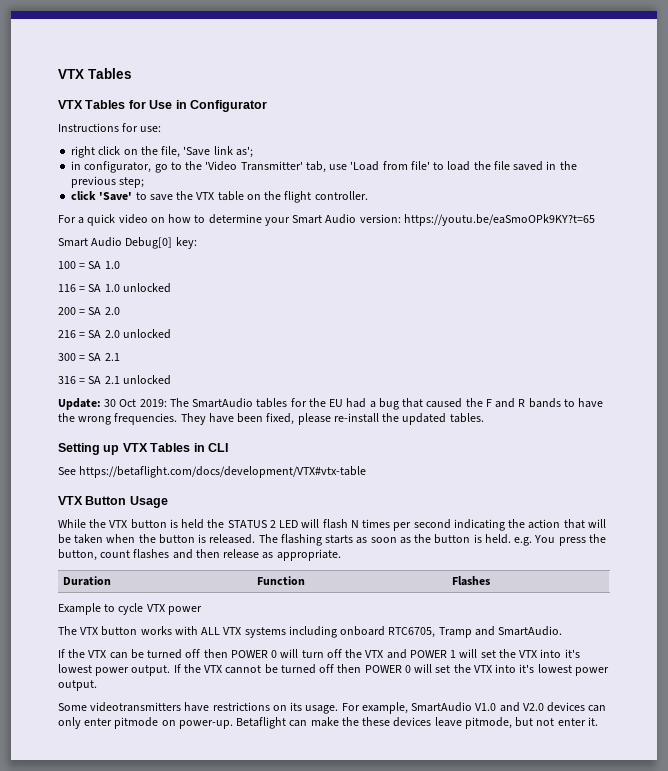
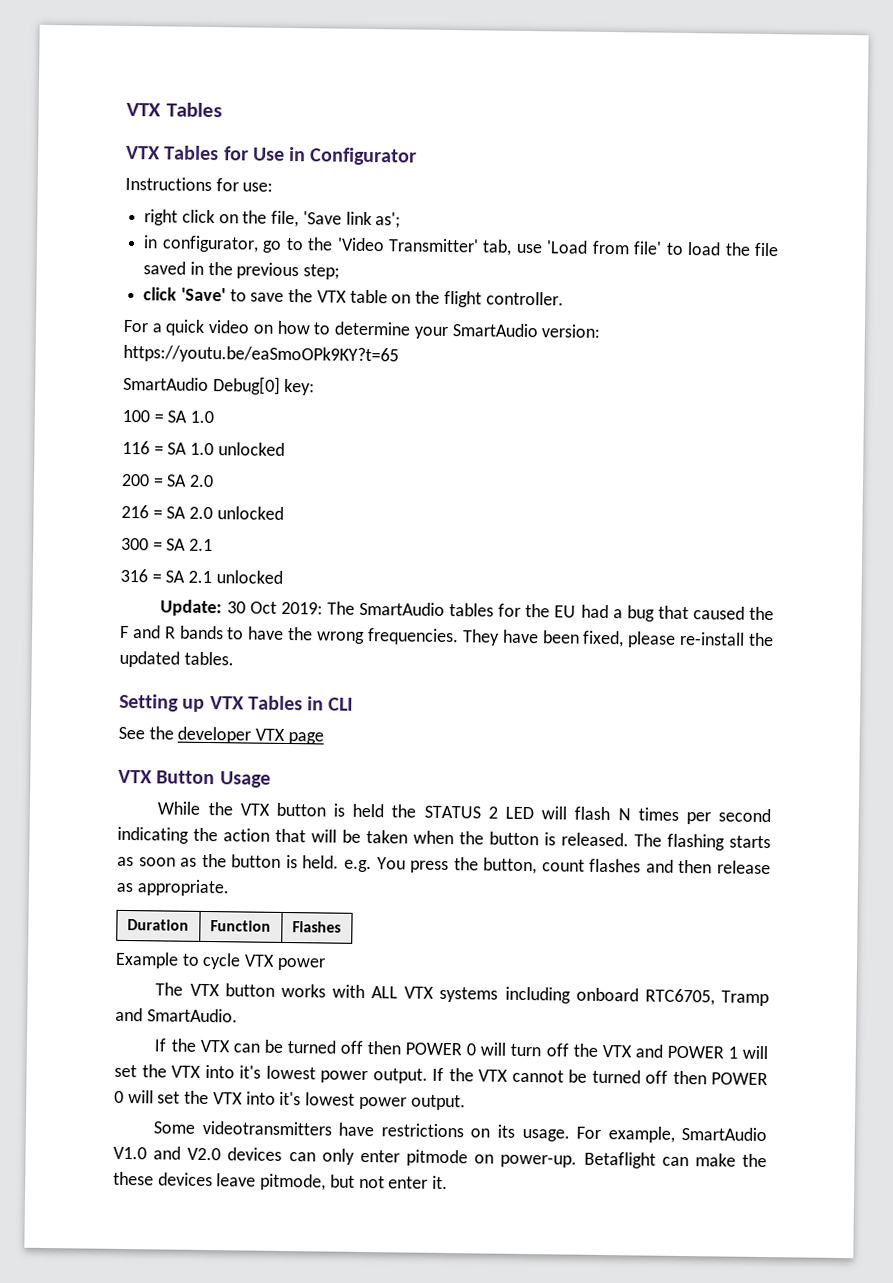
[292,214,357,224] Smart Audio -> [451,323,538,338] SmartAudio
[58,237,123,247] Smart Audio -> [123,376,209,391] SmartAudio
[79,466,367,478] https://betaflight.com/docs/development/VTX#vtx-table -> [148,726,324,745] the developer VTX page

